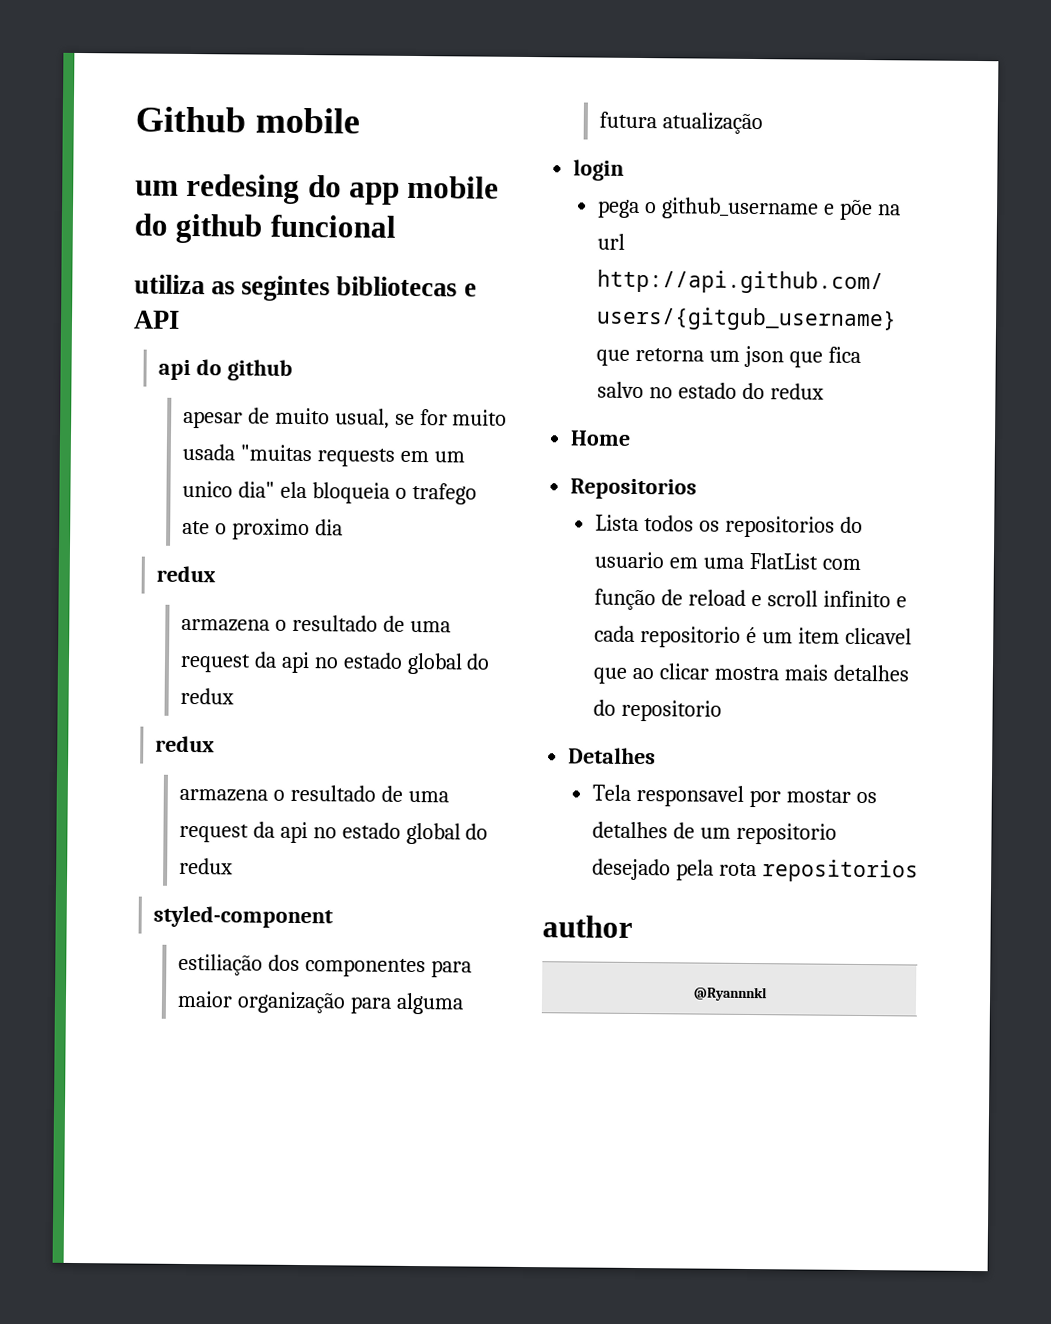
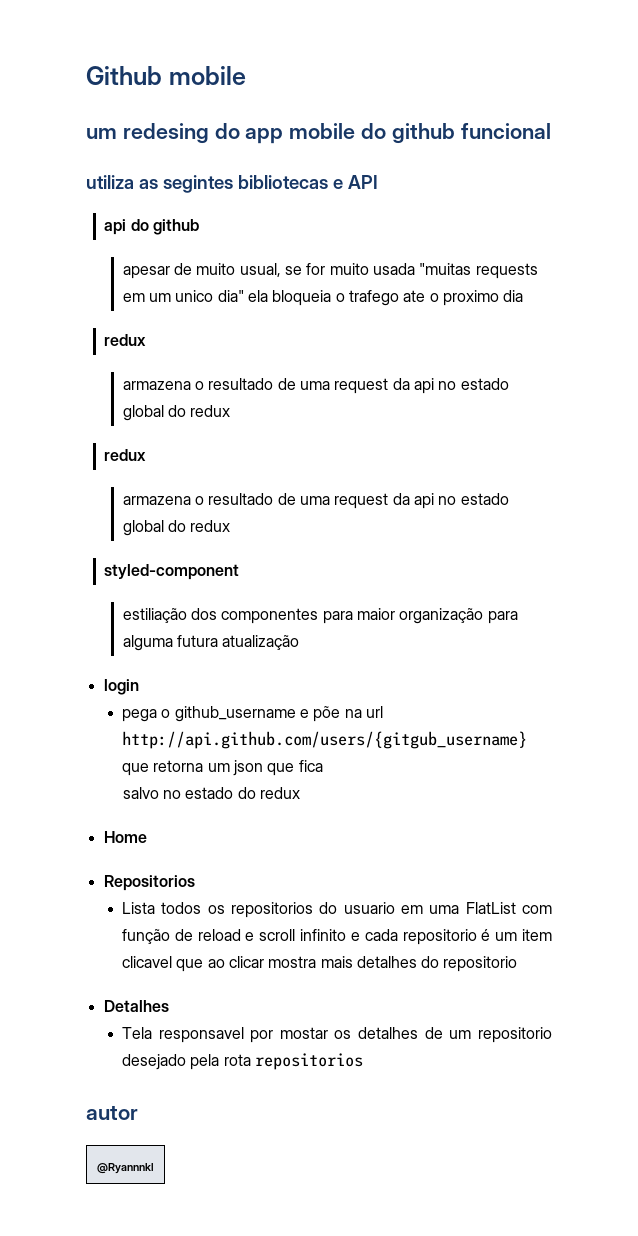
[542,915,633,938] author -> [86,1105,138,1120] autor

